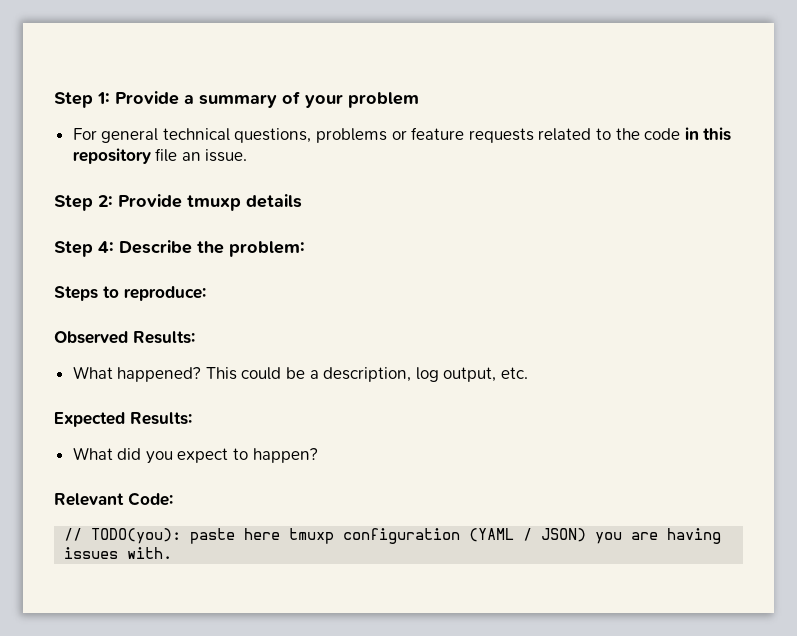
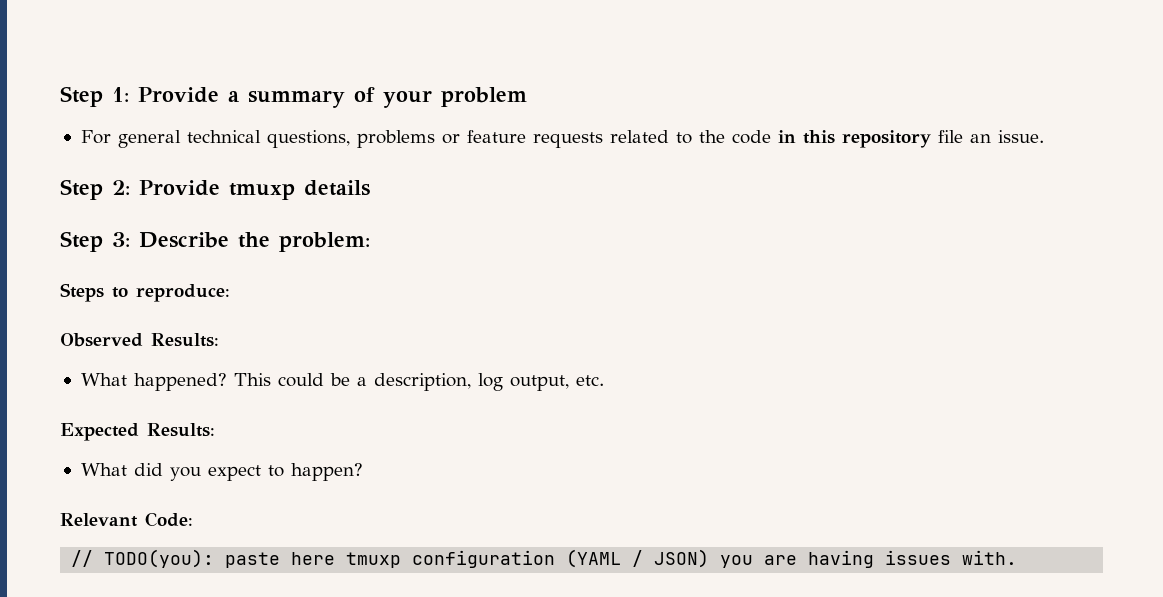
[98,241,114,253] 4: -> [112,232,130,247] 3:

